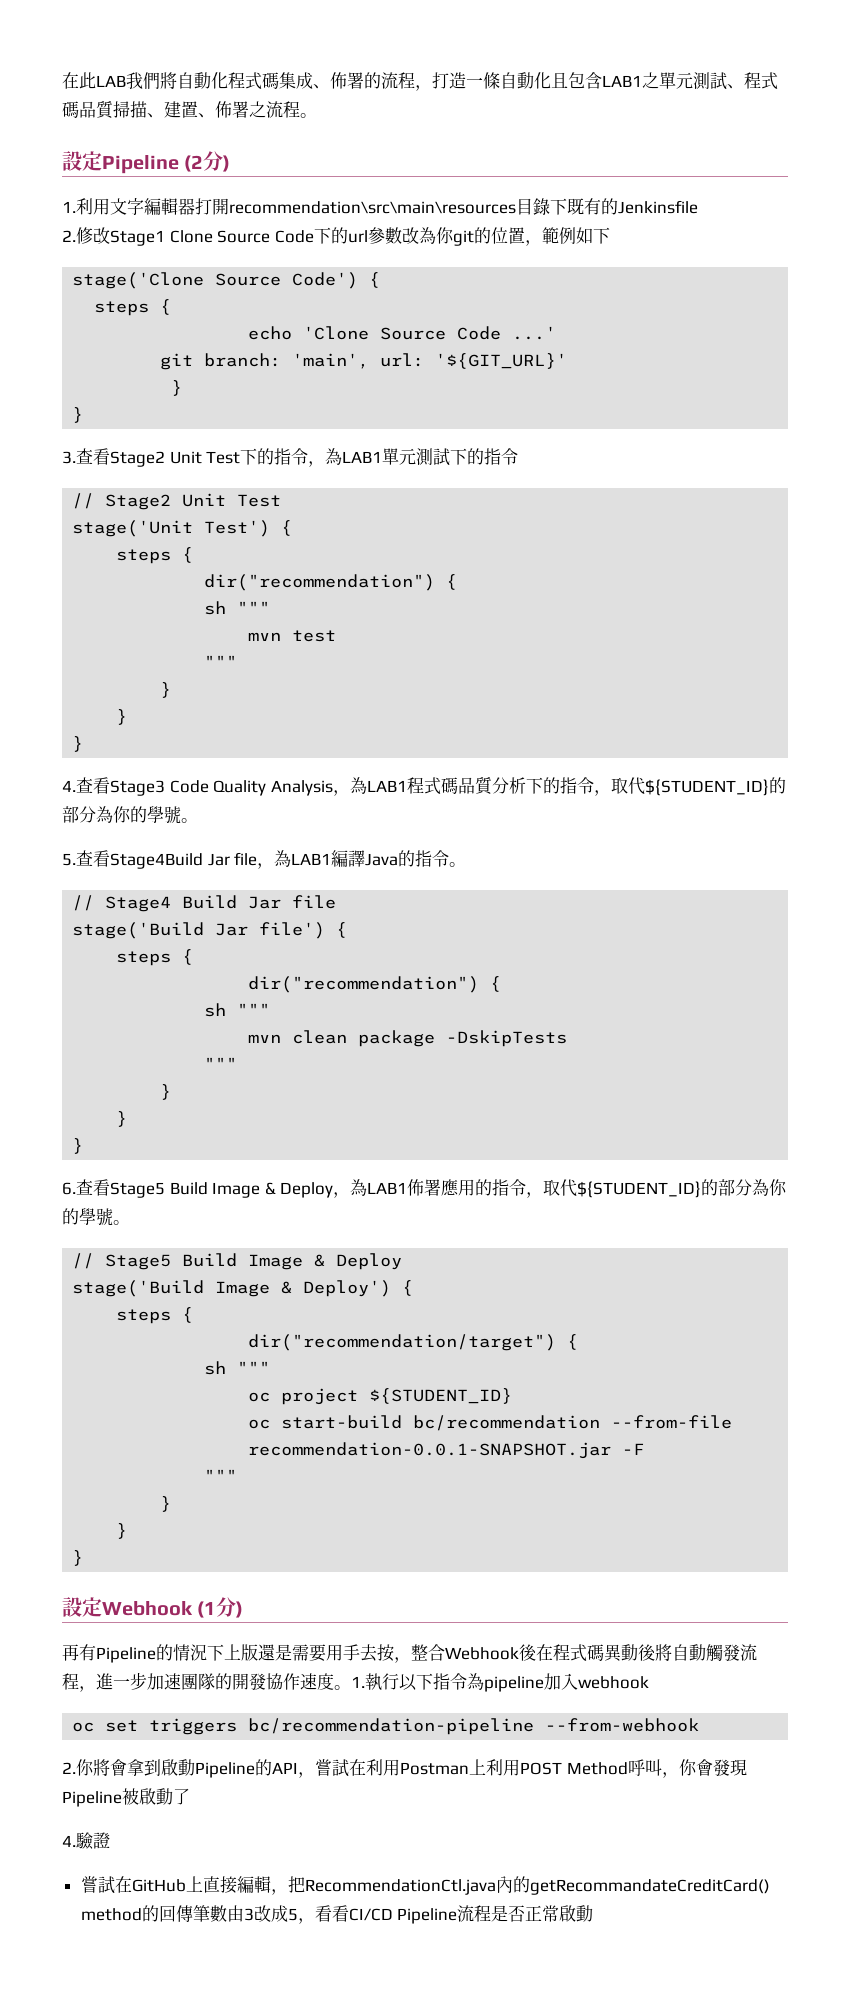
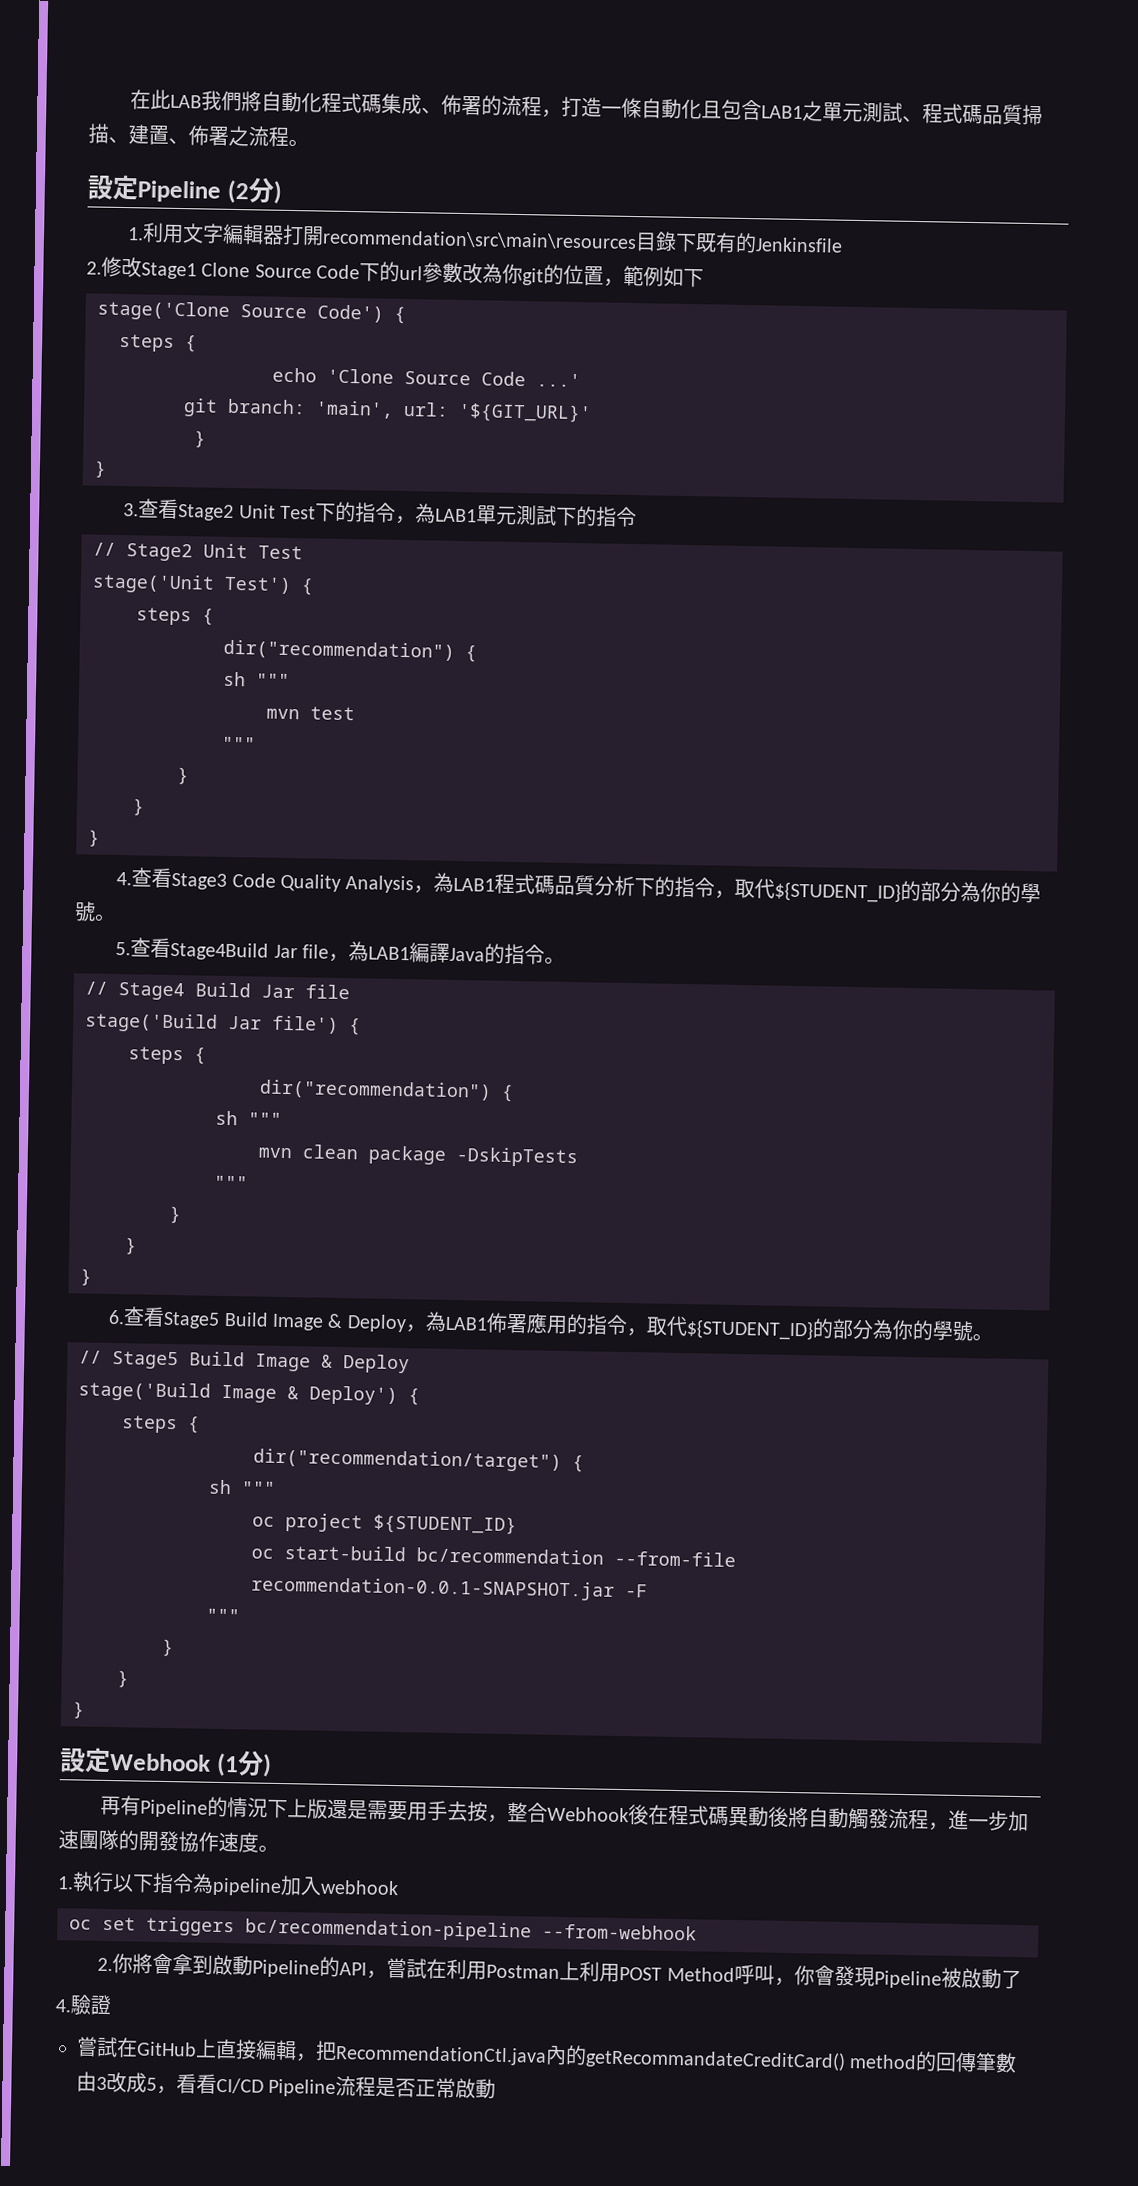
(351, 1687) none -> (279, 1848) //

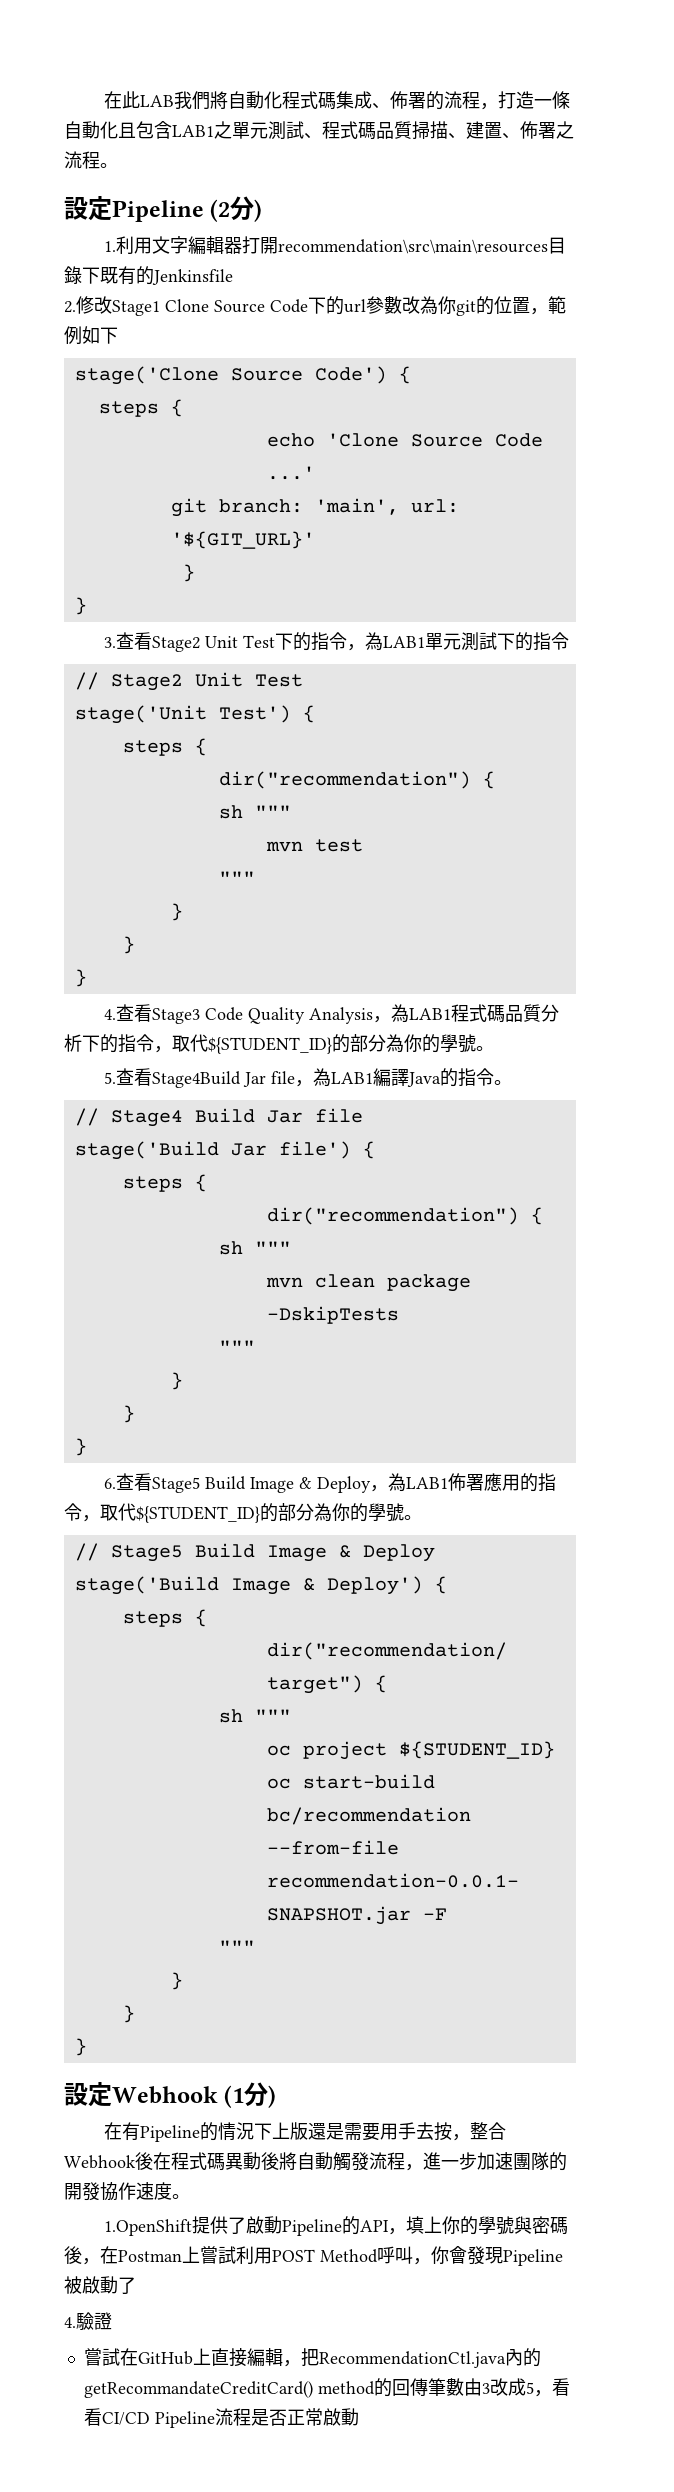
[100,1795,122,1816] 再 -> [104,2122,123,2140] 在
[57,1871,399,1897] [69,1916,697,1942] [97,1953,581,1981] 1.執行以下指令為pipeline加入webhook // oc set triggers bc/recommendation-pipeline --from-webhook // 2.你將會拿到啟動Pipeline的API，嘗試在利用Postman上 -> [104,2216,569,2236] [64,2246,236,2265] 1.OpenShift提供了啟動Pipeline的API，填上你的學號與密碼後，在Postman上嘗試

